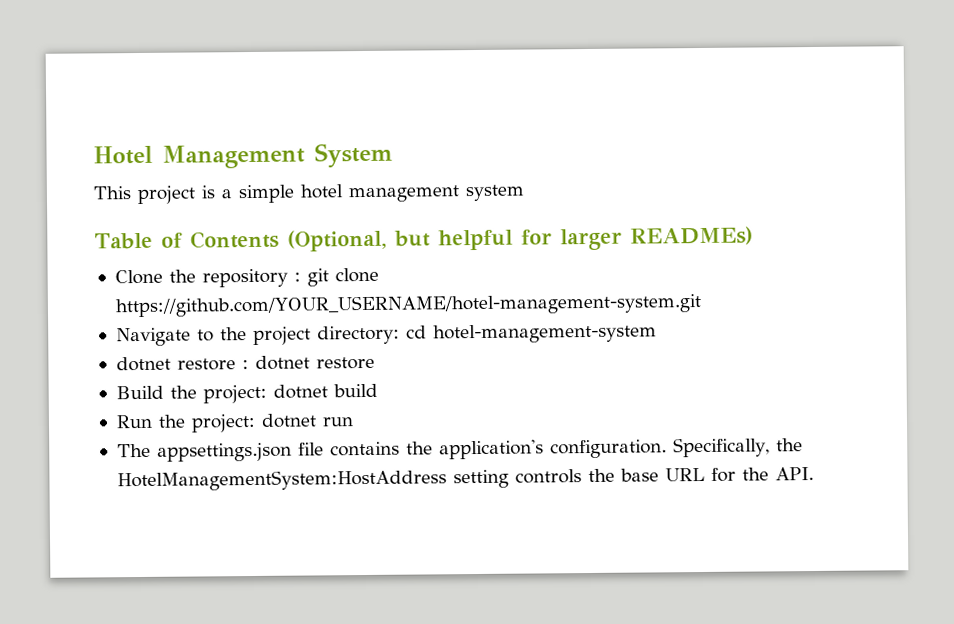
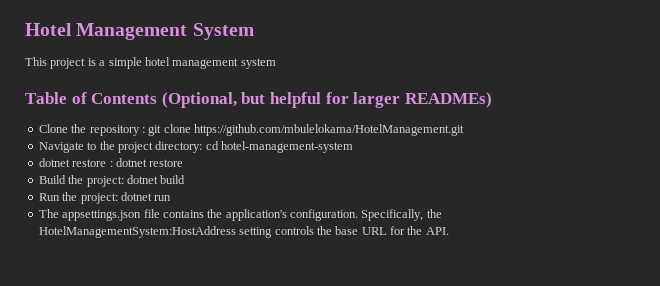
[114,293,702,318] https://github.com/YOUR_USERNAME/hotel-management-system.git -> [194,124,464,136] https://github.com/mbulelokama/HotelManagement.git

